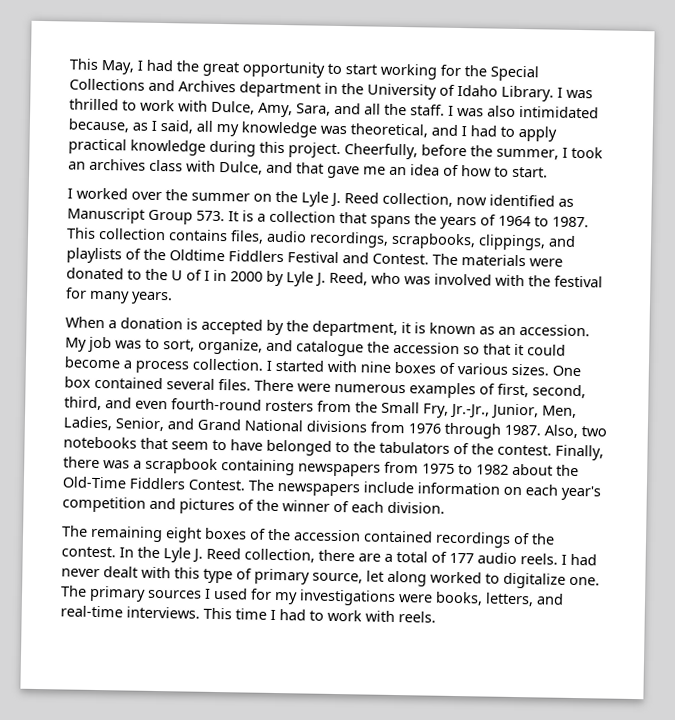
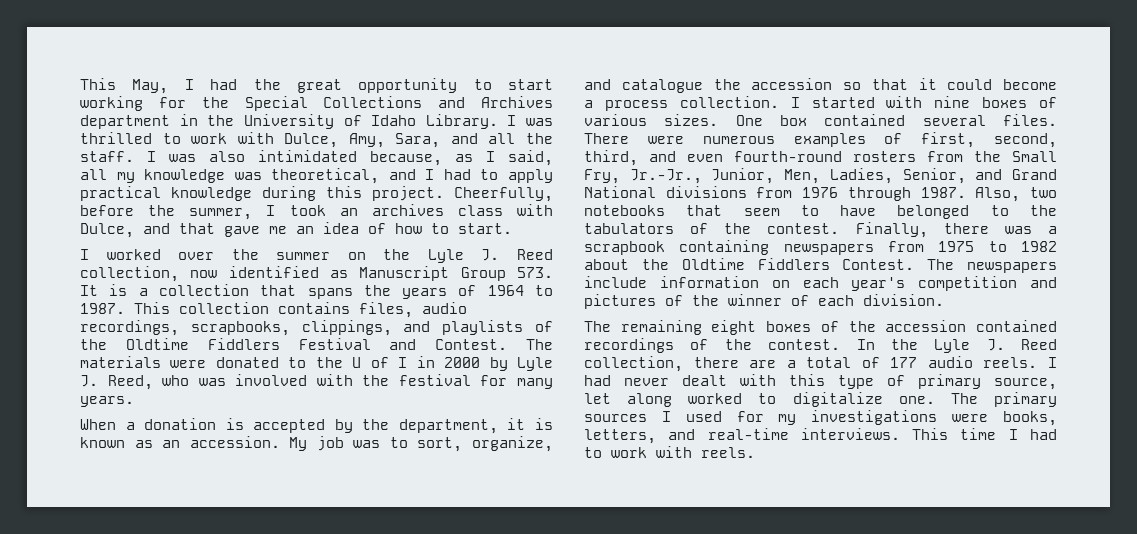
[62,476,127,489] Old-Time -> [681,258,745,270] Oldtime

